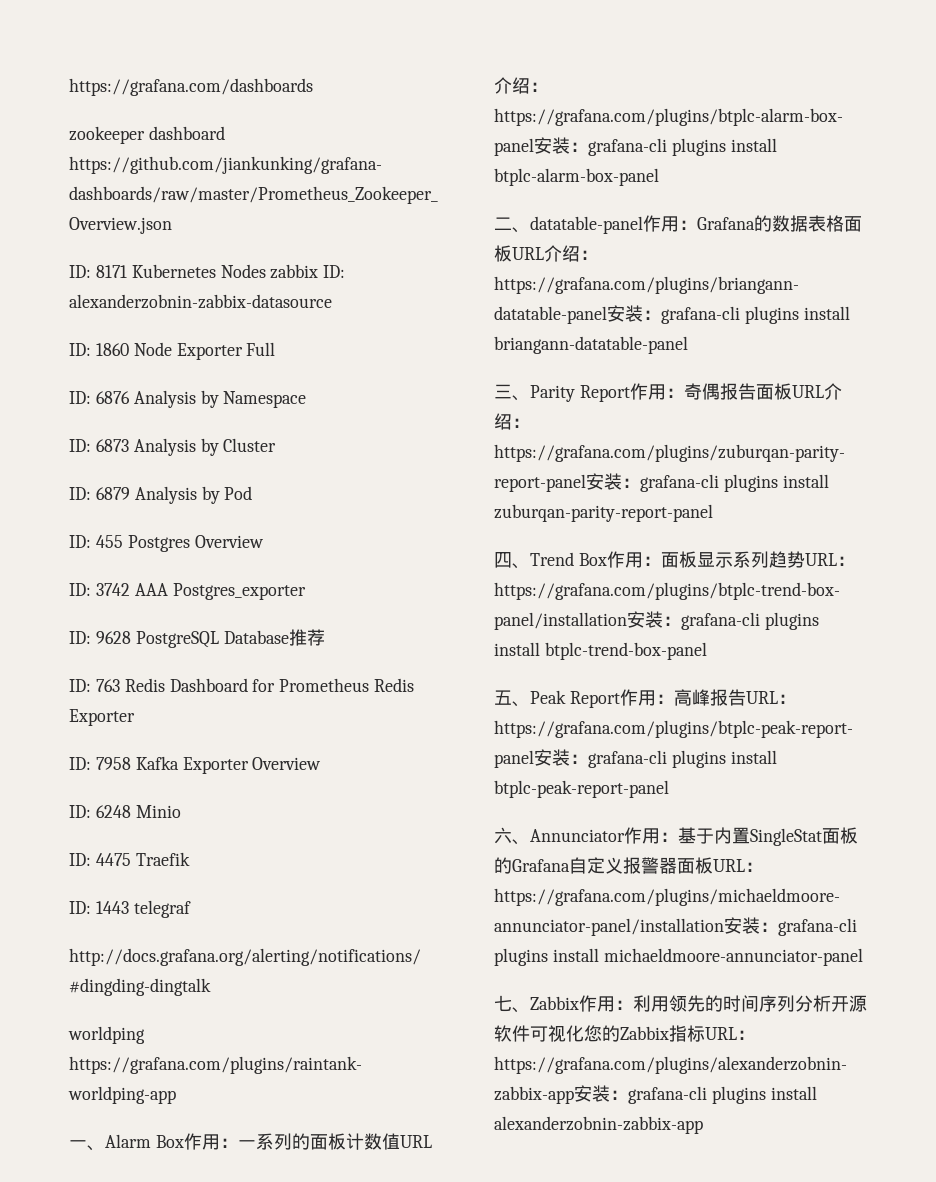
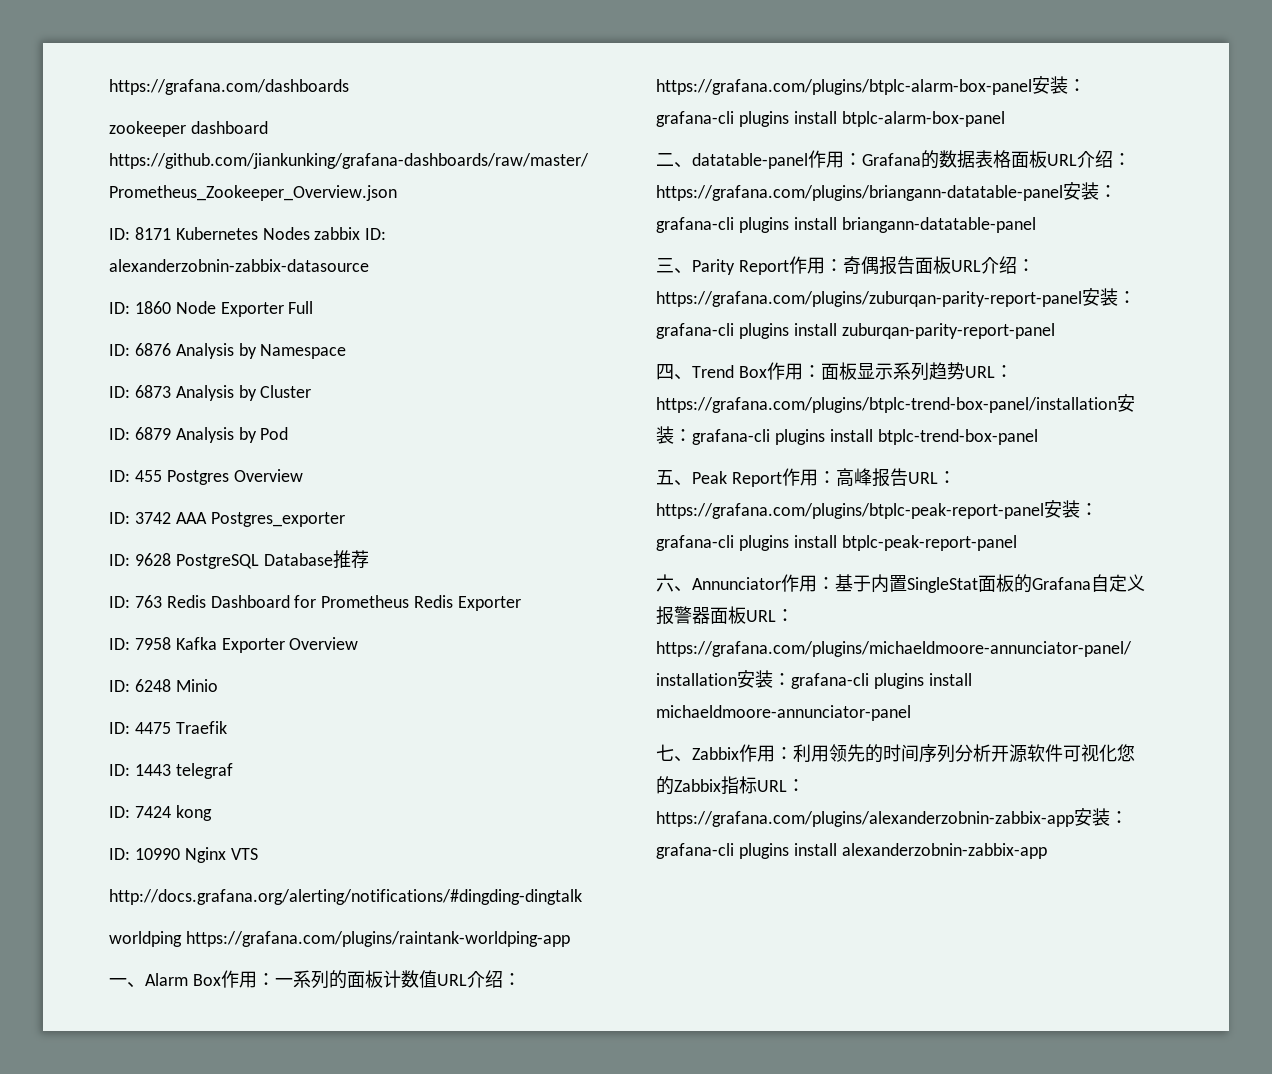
(191, 909) none -> [109,805,212,821] [109,847,258,863] // ID: 7424 kong // ID: 10990 Nginx VTS

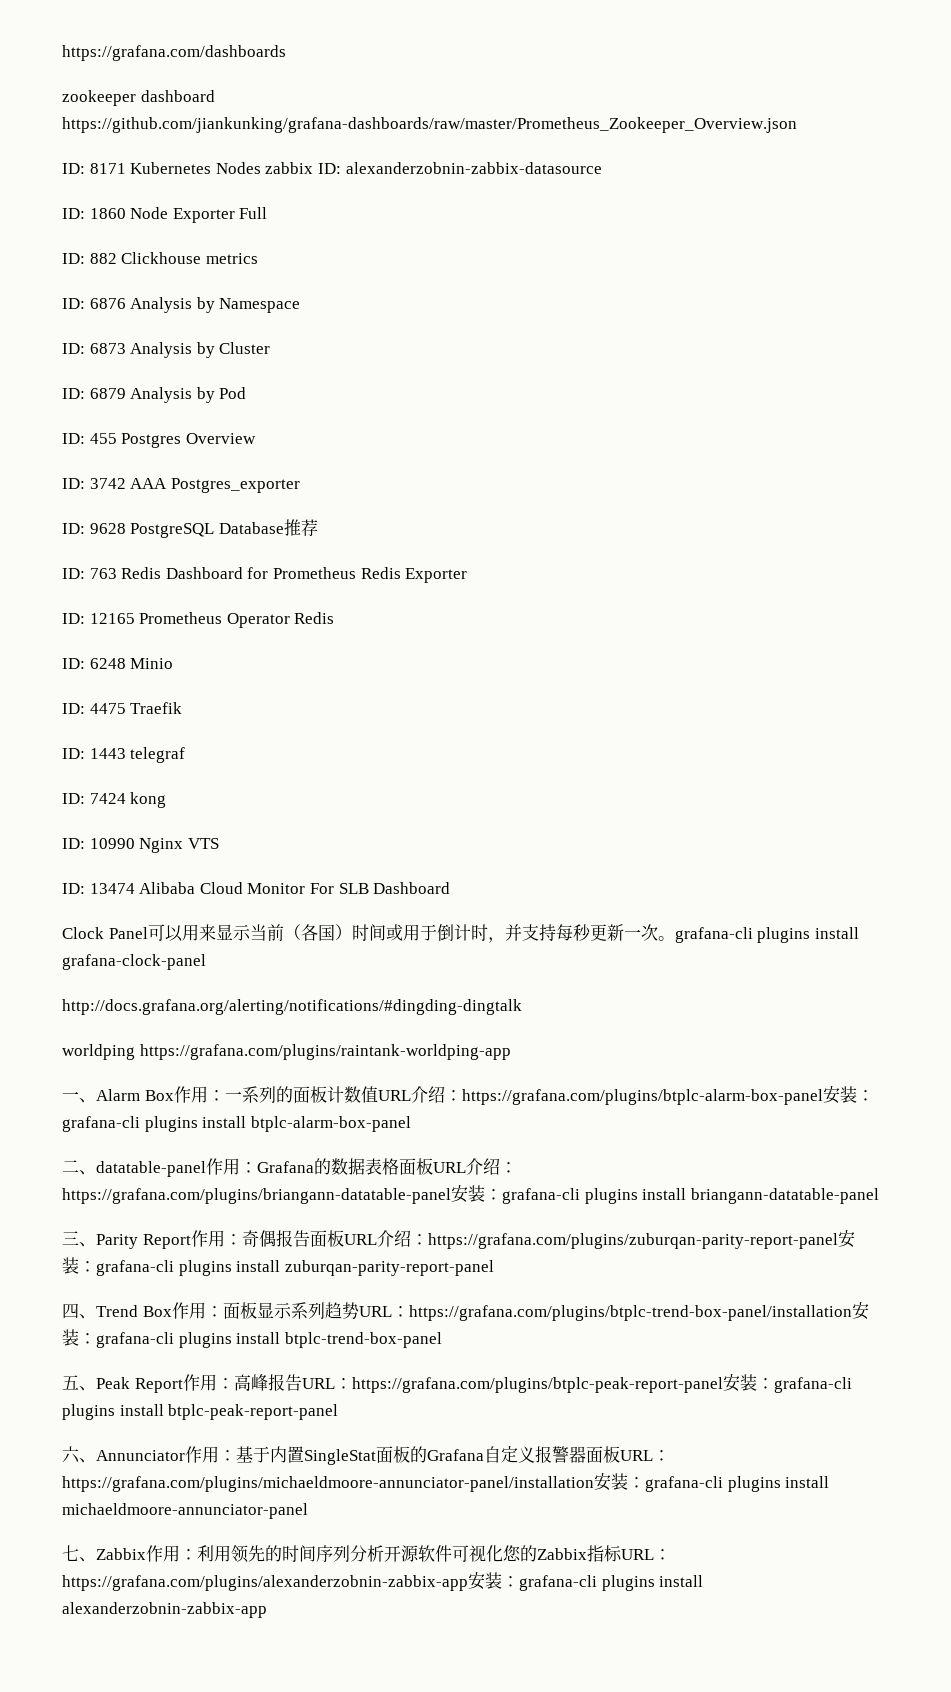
(314, 307) none -> [62,252,258,264] // ID: 882 Clickhouse metrics
[134,637,359,653] 7958 Kafka Exporter Overview -> [89,612,335,628] 12165 Prometheus Operator Redis
(258, 854) none -> [62,882,451,894] [62,924,859,943] [62,954,206,970] // ID: 13474 Alibaba Cloud Monitor For SLB Dashboard // Clock Panel可以用来显示当前（各国）时间或用于倒计时，并支持每秒更新一次。grafana-cli plugins install grafana-clock-panel

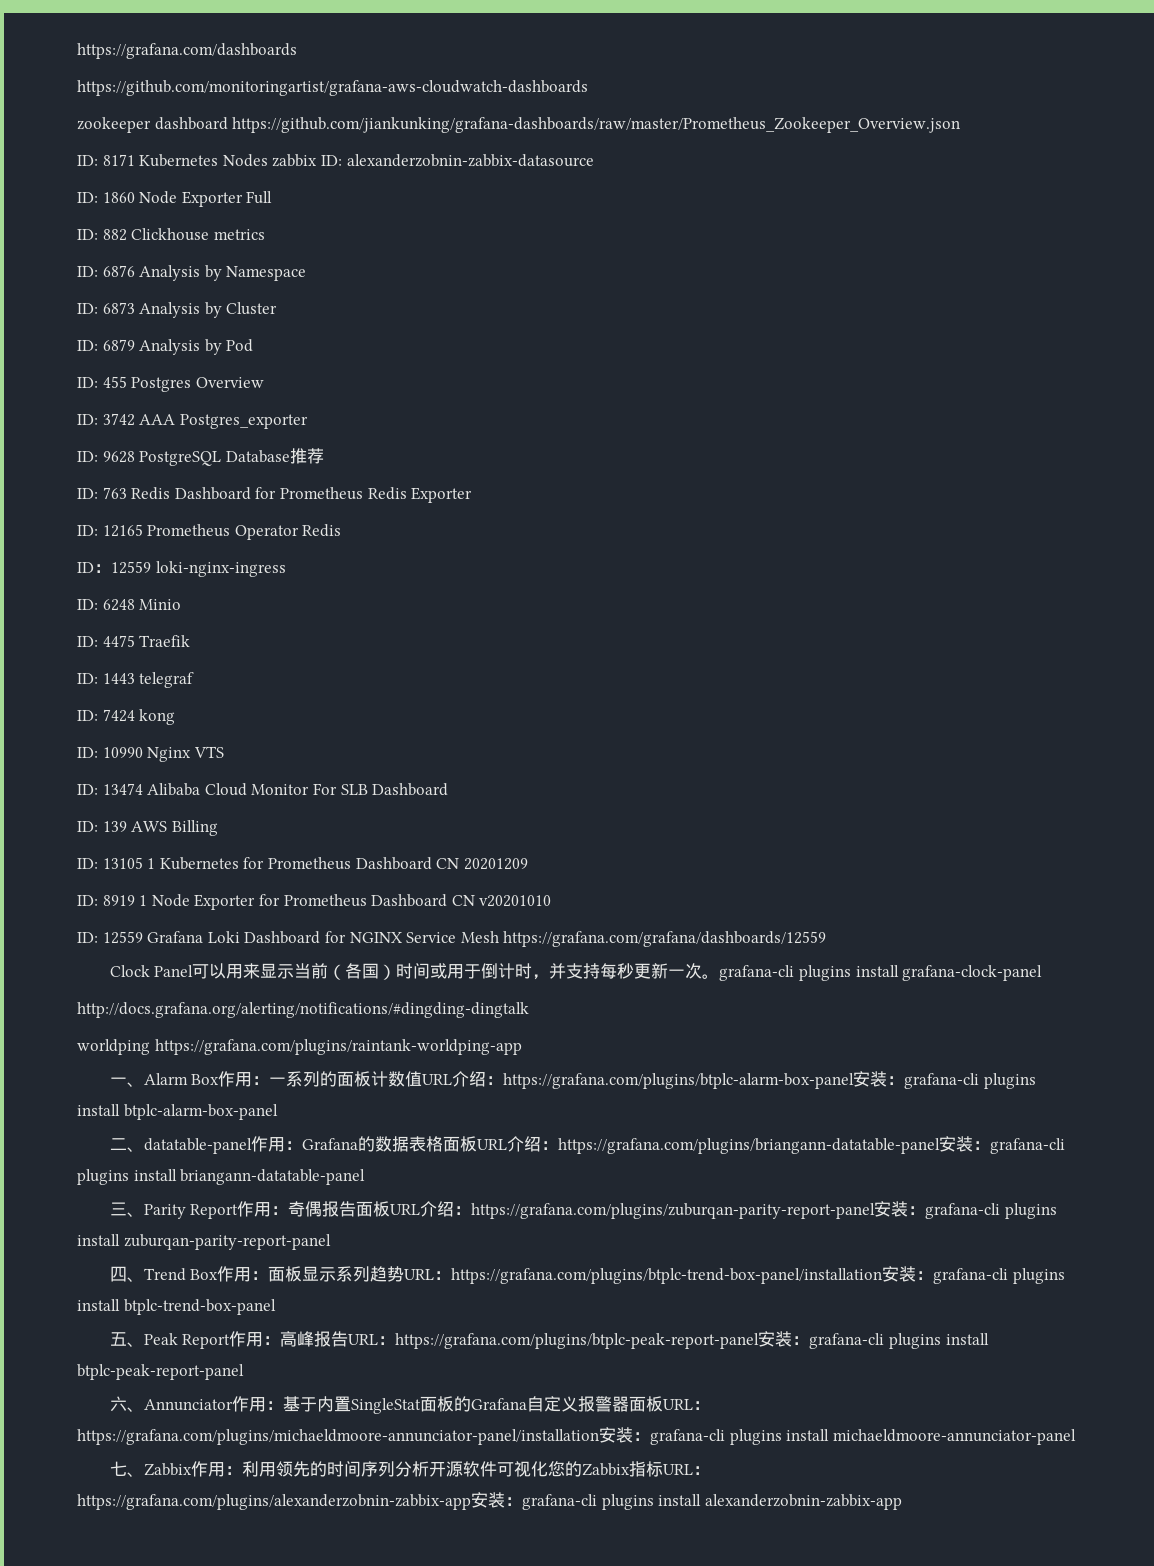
(286, 53) none -> [77,80,588,96] // https://github.com/monitoringartist/grafana-aws-cloudwatch-dashboards
(335, 618) none -> [77,561,286,577] // ID：12559 loki-nginx-ingress
(451, 888) none -> [77,820,218,836] [77,857,528,870] [77,894,552,910] [77,931,827,947] // ID: 139 AWS Billing // ID: 13105 1 Kubernetes for Prometheus Dashboard CN 20201209 // ID: 8919 1 Node Exporter for Prometheus Dashboard CN v20201010 // ID: 12559 Grafana Loki Dashboard for NGINX Service Mesh https://grafana.com/grafana/dashboards/12559

